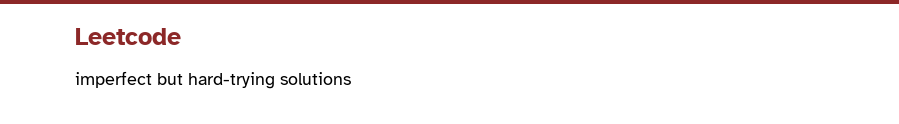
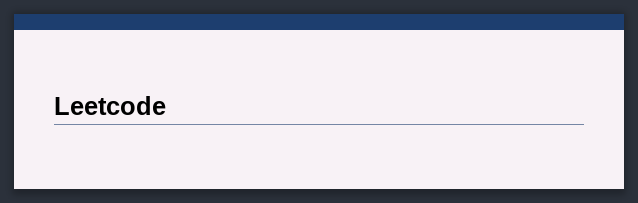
[75,71,351,89] // imperfect but hard-trying solutions -> (166, 105) none

